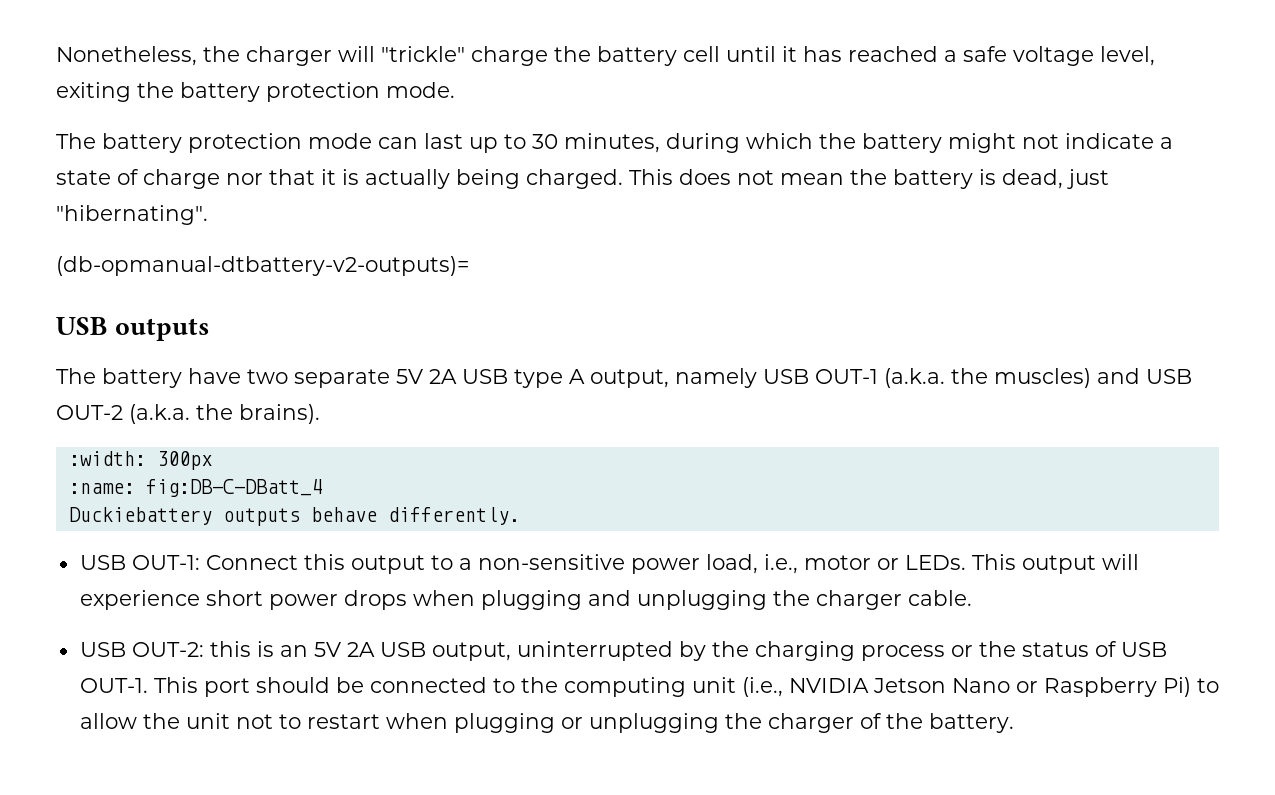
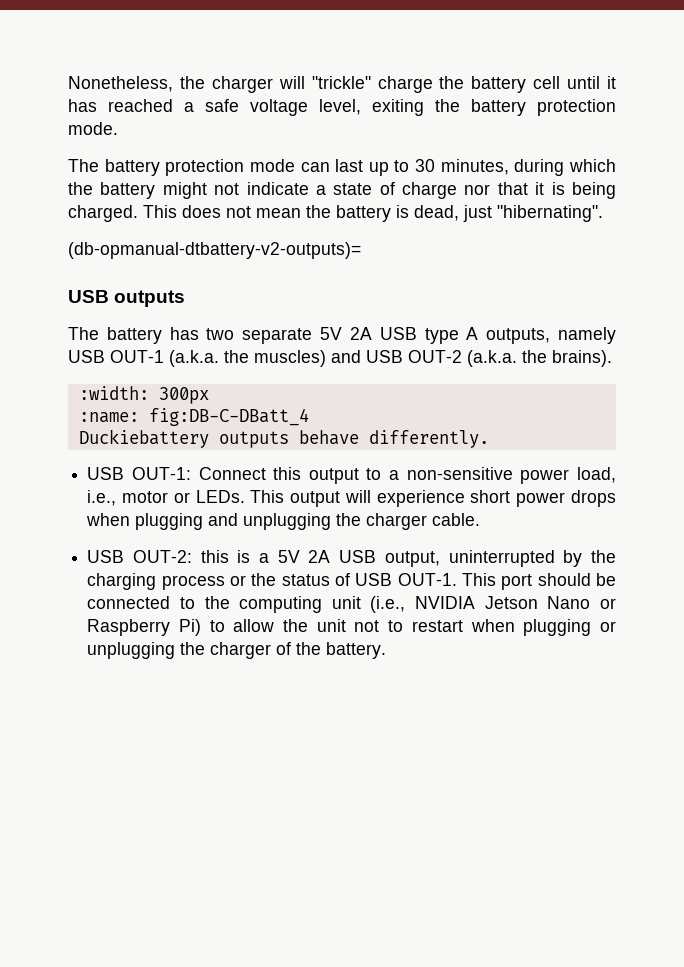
[365,169,450,189] actually -> (565, 188) none
[188,368,241,384] have -> [169,327,199,340] has
[590,369,669,388] output, -> [486,328,551,344] outputs,
[279,645,308,657] an -> [259,553,270,563] a

